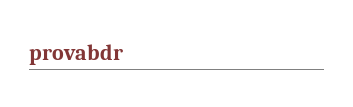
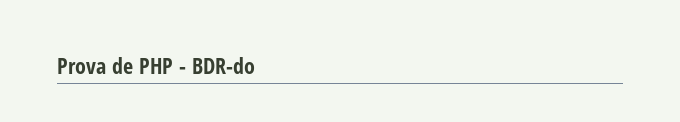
[29,44,123,65] provabdr -> [57,57,255,74] Prova de PHP - BDR-do

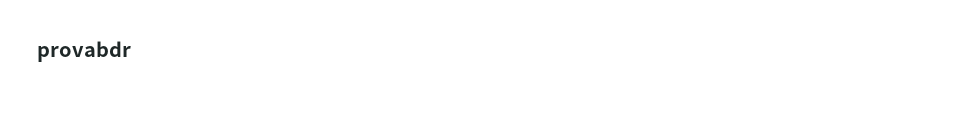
[57,57,255,74] Prova de PHP - BDR-do -> [37,41,131,62] provabdr

